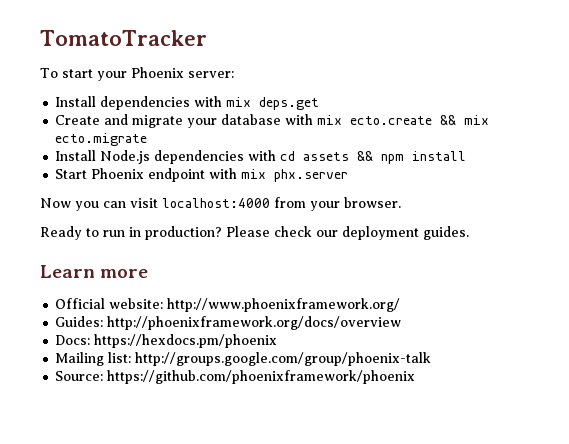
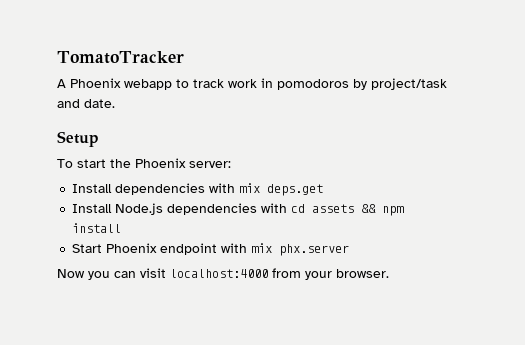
(207, 38) none -> [57,78,447,90] [57,99,115,108] [57,131,99,147] // A Phoenix webapp to track work in pomodoros by project/task and date. // Setup
[96,71,127,81] your -> [110,159,131,168] the
[55,114,490,128] [55,133,148,146] // Create and migrate your database with mix ecto.create && mix ecto.migrate -> (324, 190) none
[40,226,469,240] [40,265,149,278] [55,298,401,312] [55,316,402,330] [55,334,278,348] [55,352,432,366] [55,370,416,384] // Ready to run in production? Please check our deployment guides. // Learn more // Official website: http://www.phoenixframework.org/ // Guides: http://phoenixframework.org/docs/overview // Docs: https://hexdocs.pm/phoenix // Mailing list: http://groups.google.com/group/phoenix-talk // Source: https://github.com/phoenixframework/phoenix -> (389, 273) none

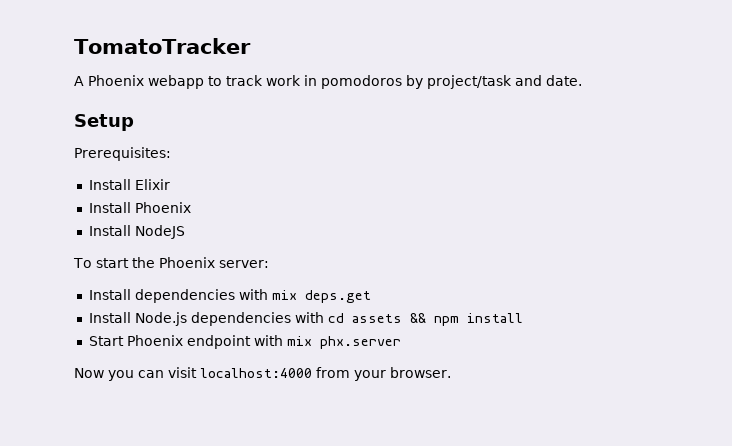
(99, 139) none -> [74,147,171,161] [88,179,170,190] [88,202,191,213] [88,225,185,239] // Prerequisites: // Install Elixir // Install Phoenix // Install NodeJS

